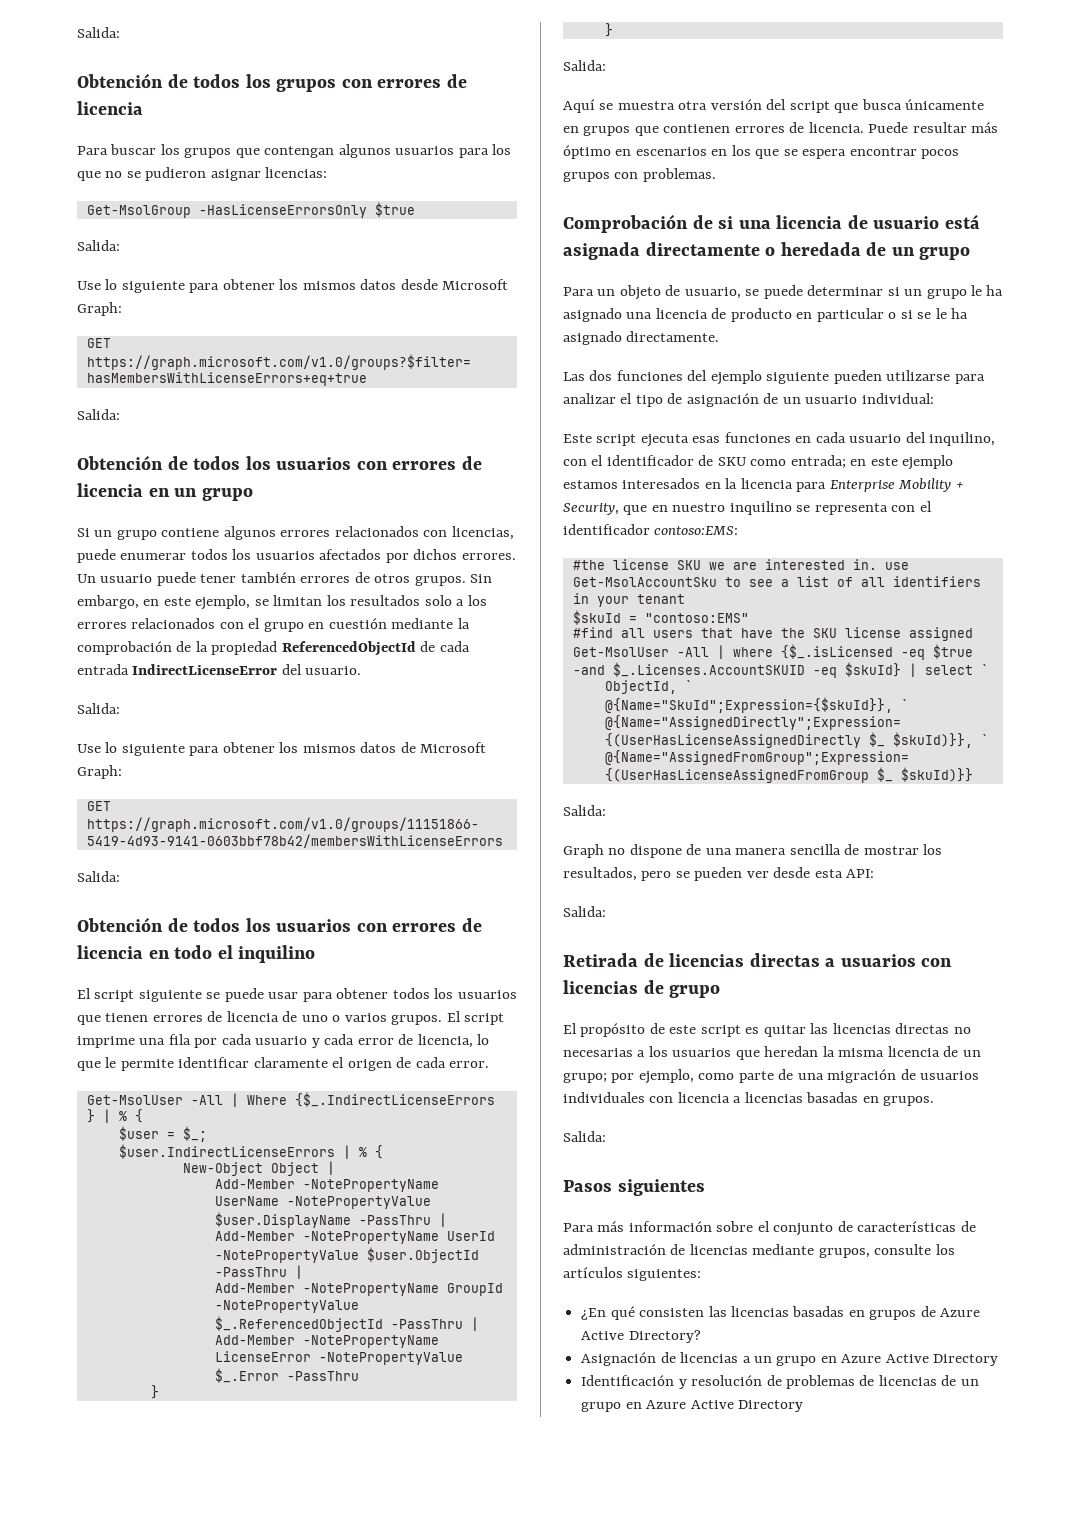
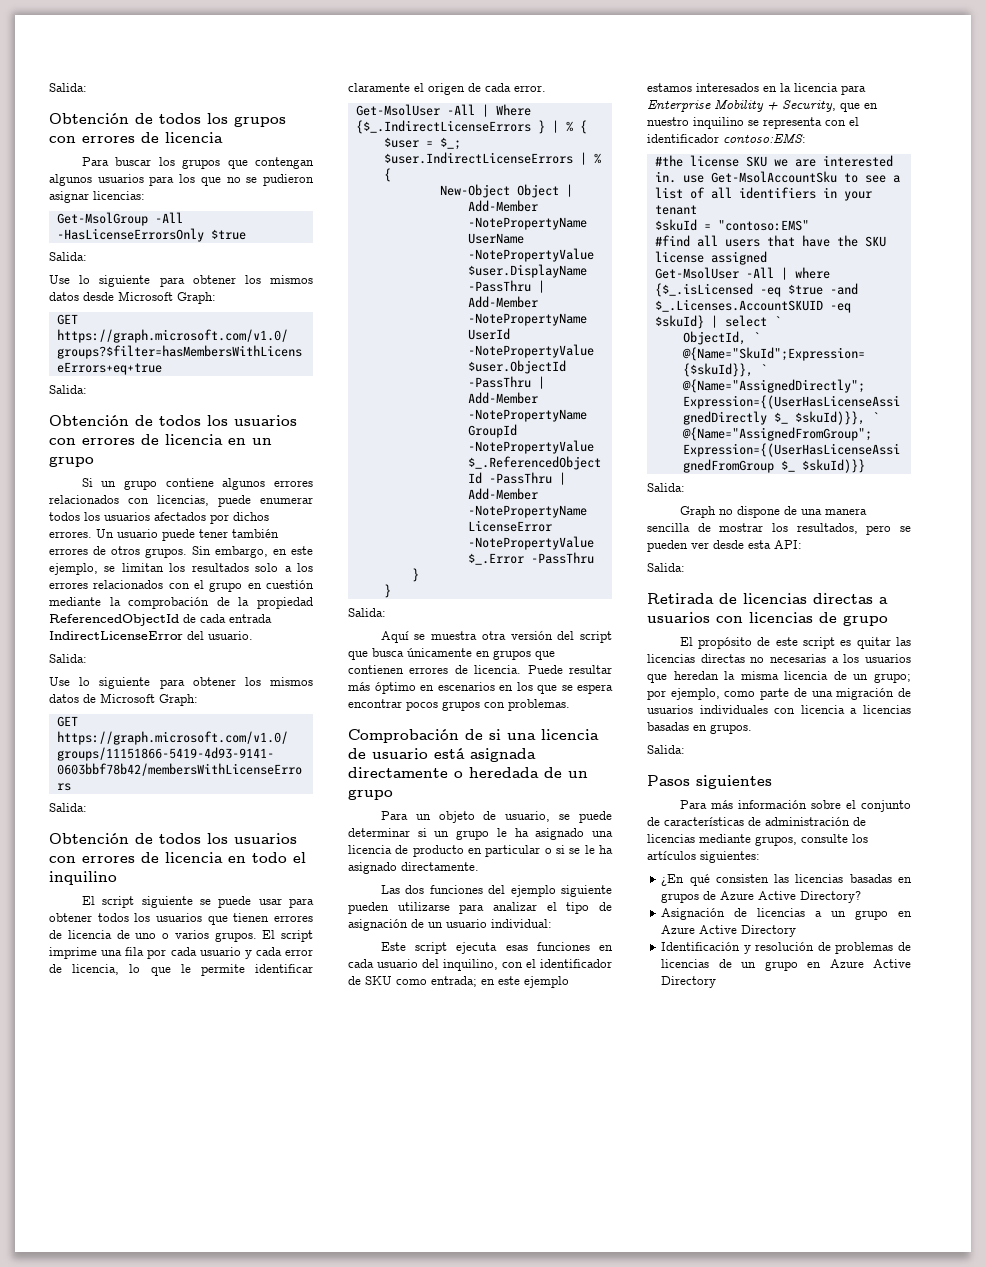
(191, 211) none -> [154,212,183,223] -All

